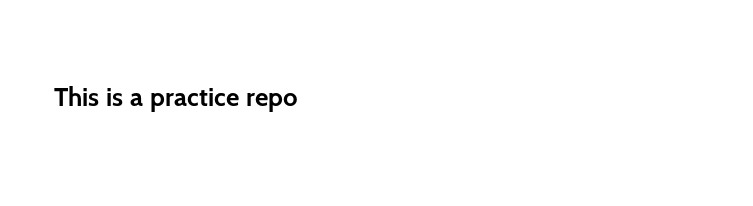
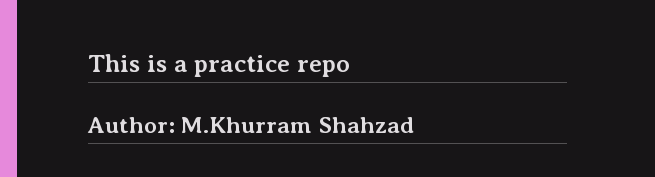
(299, 102) none -> [87,117,414,133] // Author: M.Khurram Shahzad

